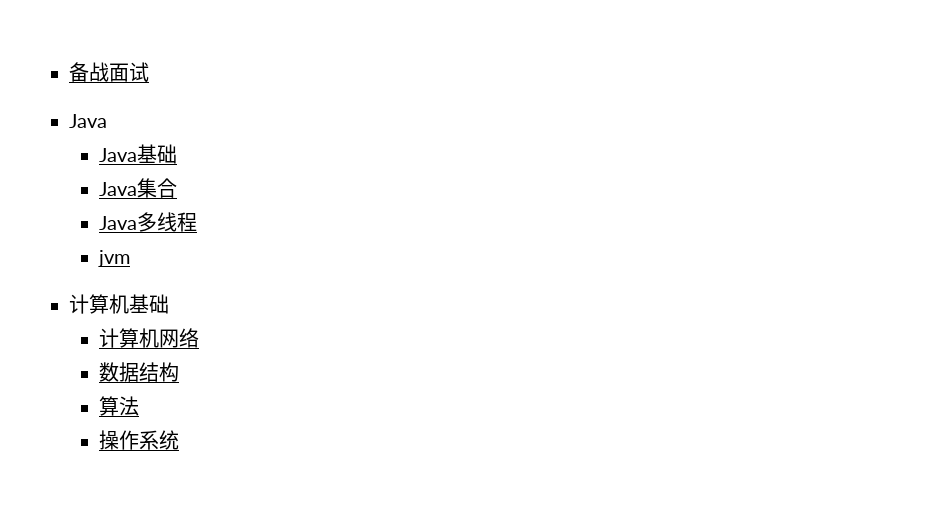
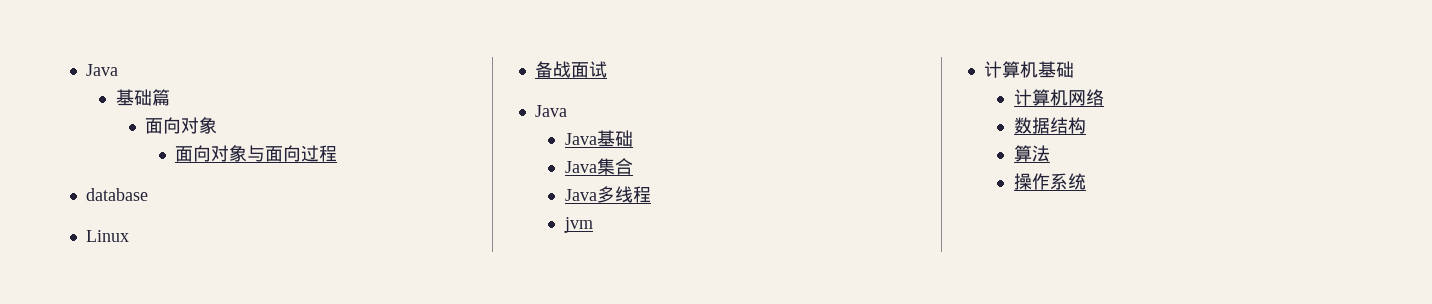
(69, 72) none -> [85,64,118,76] [115,89,170,106] [145,117,218,134] [175,145,338,162] [85,188,148,201] [85,230,129,242] Java // 基础篇 // 面向对象 // 面向对象与面向过程 // database // Linux //

